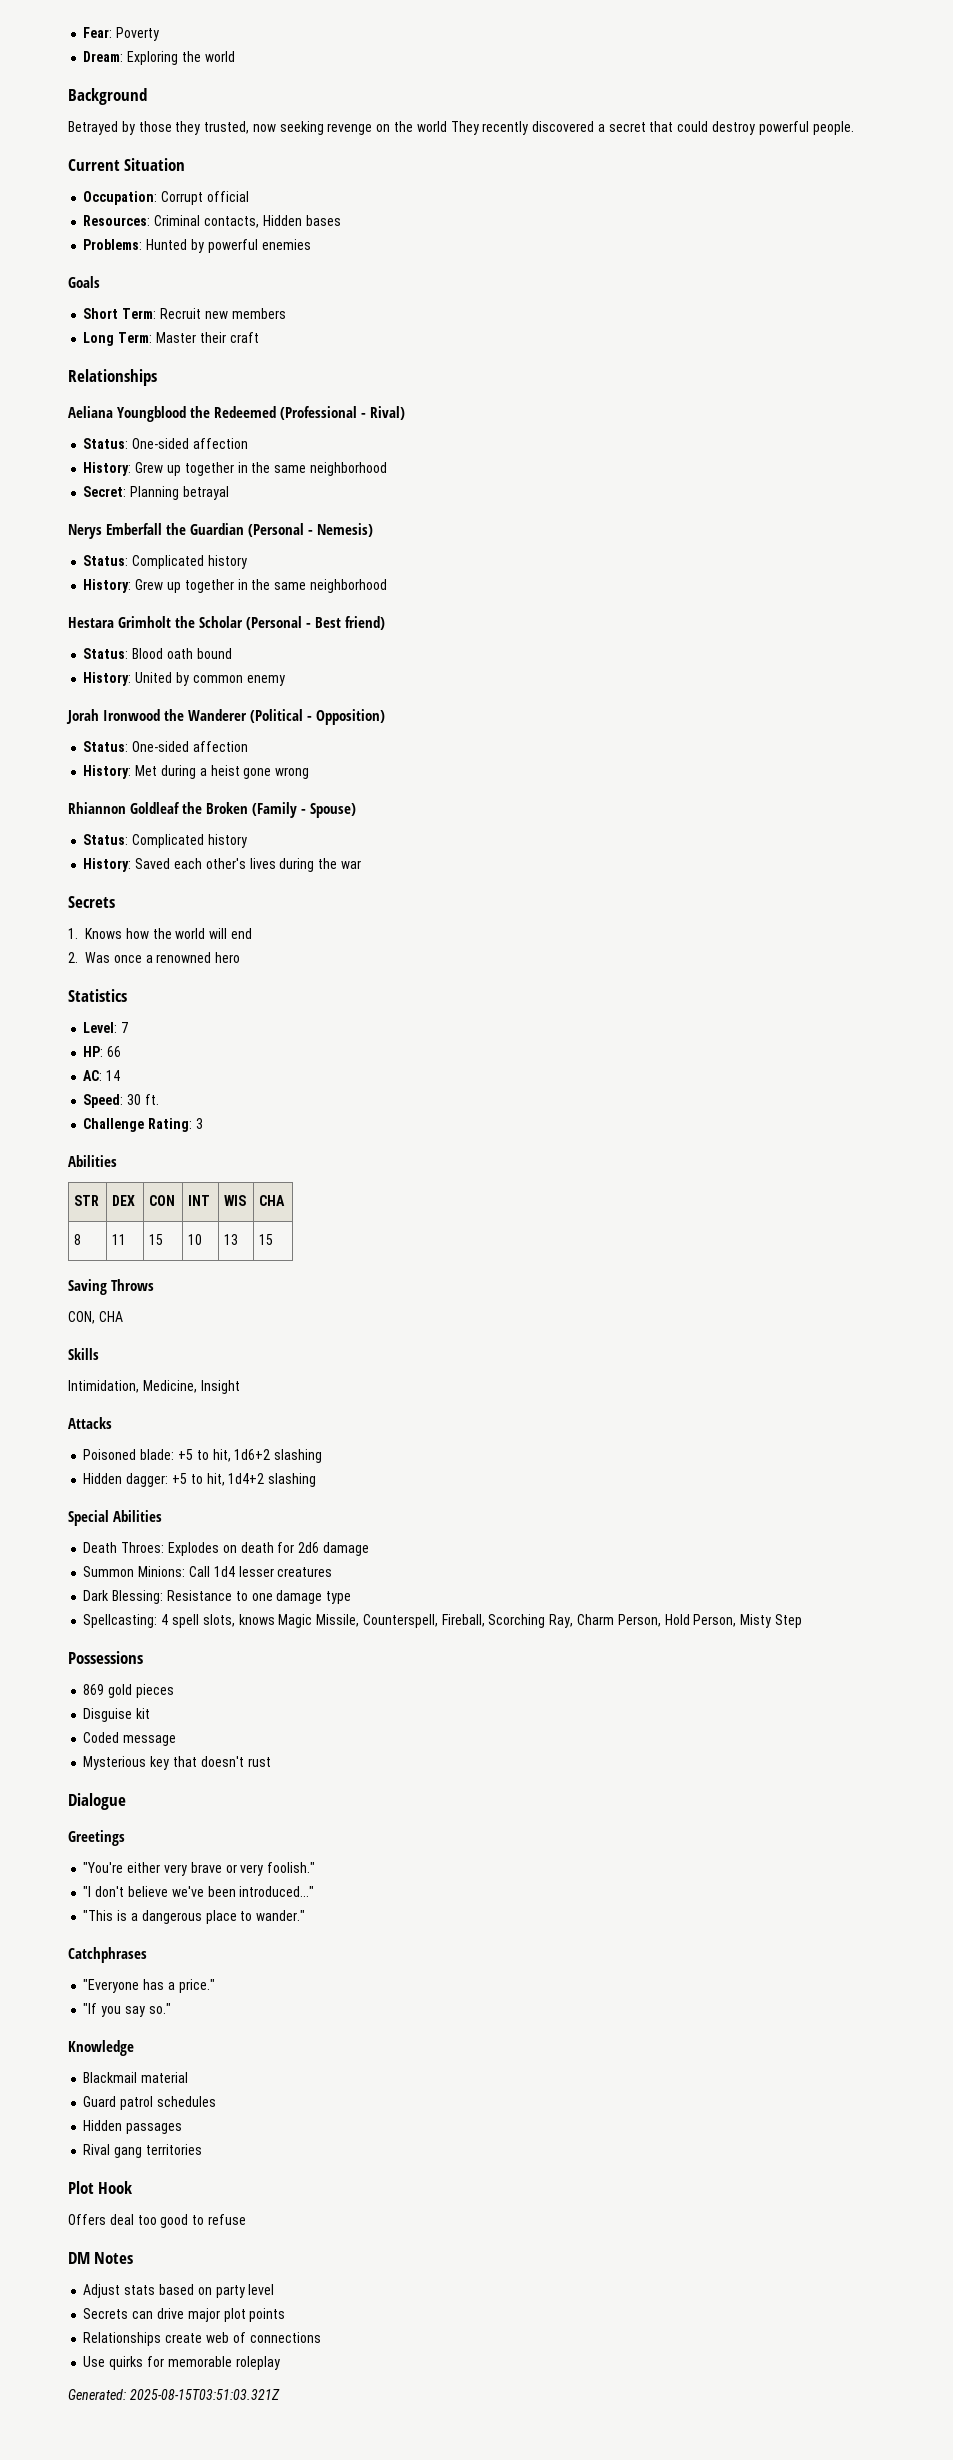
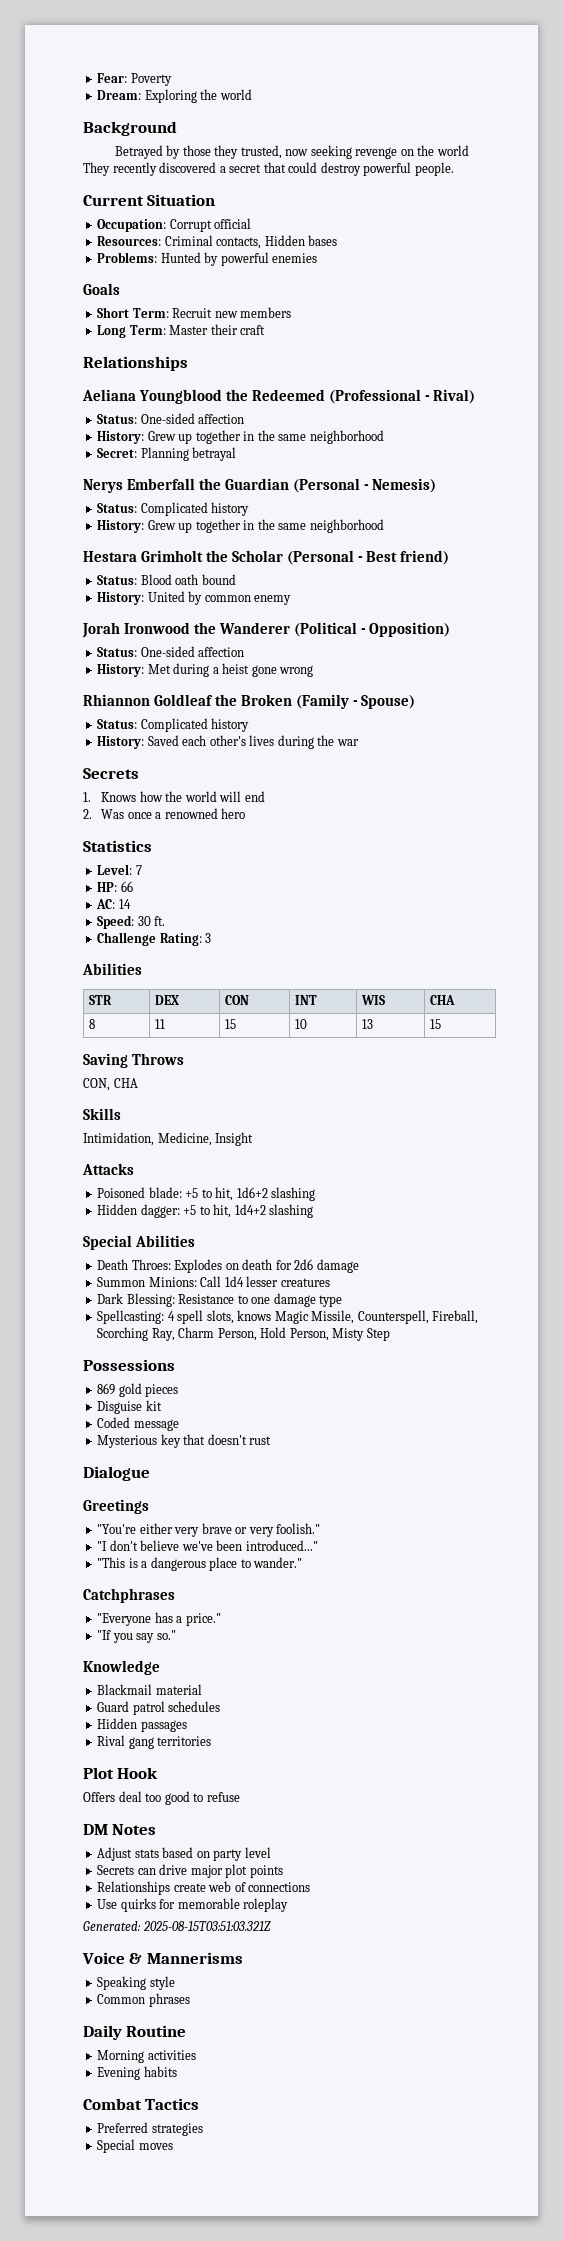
(280, 2394) none -> [82,1952,243,1964] [97,1976,175,1990] [97,1993,190,2007] [83,2025,187,2040] [97,2050,196,2063] [97,2066,177,2080] [83,2098,200,2110] [97,2122,203,2136] [97,2139,173,2153] // Voice & Mannerisms // Speaking style // Common phrases // Daily Routine // Morning activities // Evening habits // Combat Tactics // Preferred strategies // Special moves

